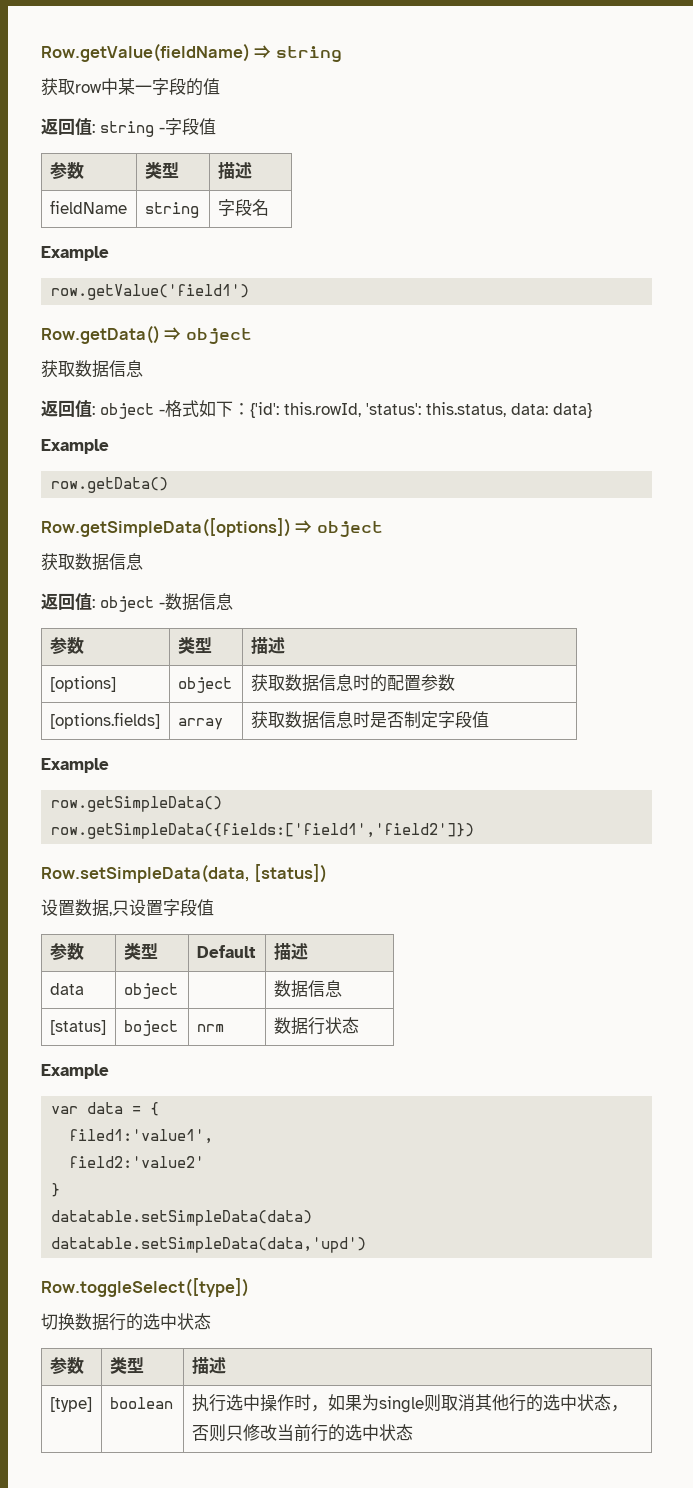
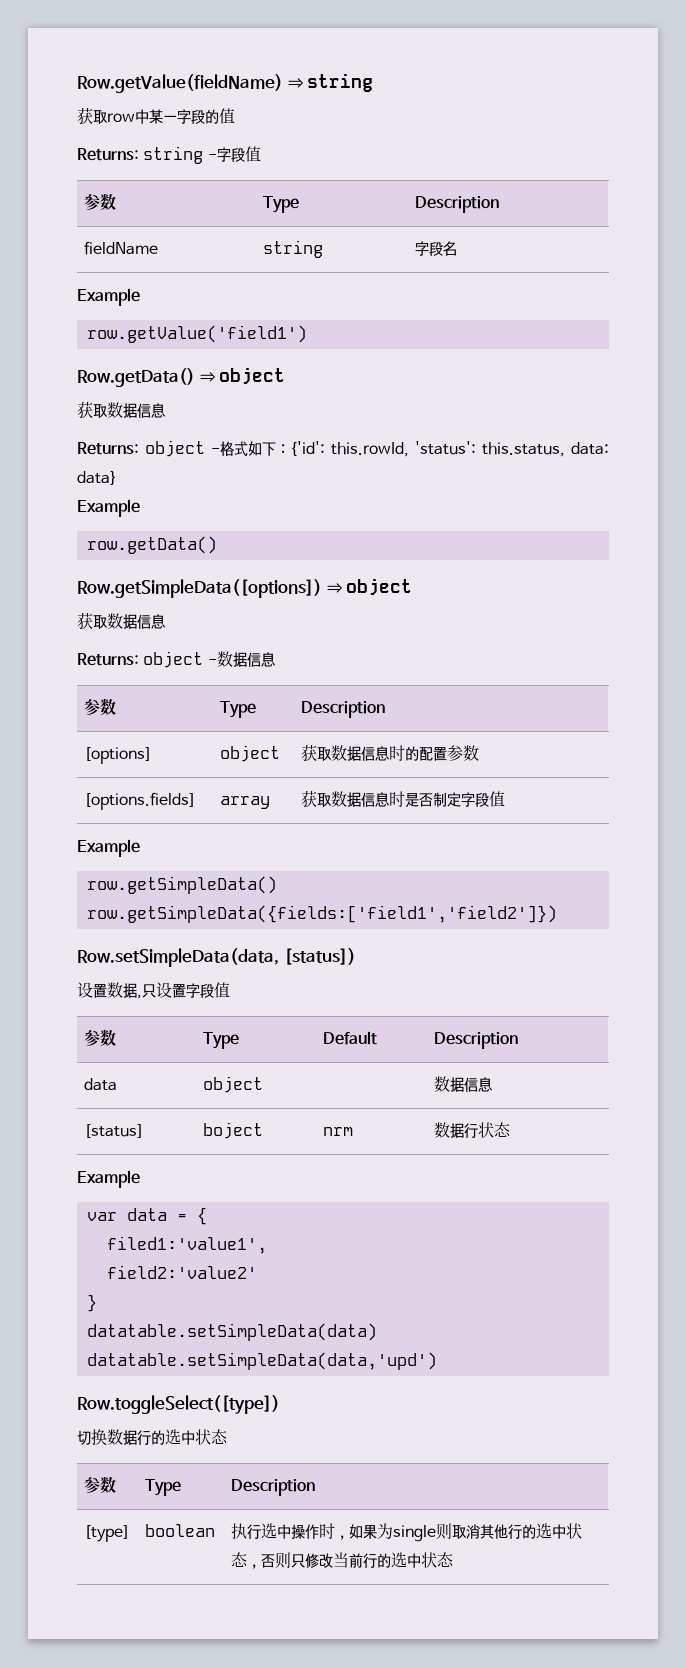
[41,118,95,136] 返回值: -> [77,148,139,161] Returns:
[144,162,179,179] [217,162,252,179] 类型 | 描述 -> [263,196,300,213] [415,196,500,213] Type | Description
[41,400,95,418] 返回值: -> [77,442,139,455] Returns:
[41,593,95,611] 返回值: -> [77,653,139,666] Returns:
[177,637,212,654] [250,637,285,654] 类型 | 描述 -> [220,701,257,718] [301,701,386,718] Type | Description
[123,943,158,960] 类型 -> [203,1032,240,1049] Type
[273,943,308,960] 描述 -> [434,1032,519,1049] Description
[109,1357,144,1374] [191,1357,226,1374] 类型 | 描述 -> [145,1479,182,1496] [231,1479,316,1496] Type | Description

